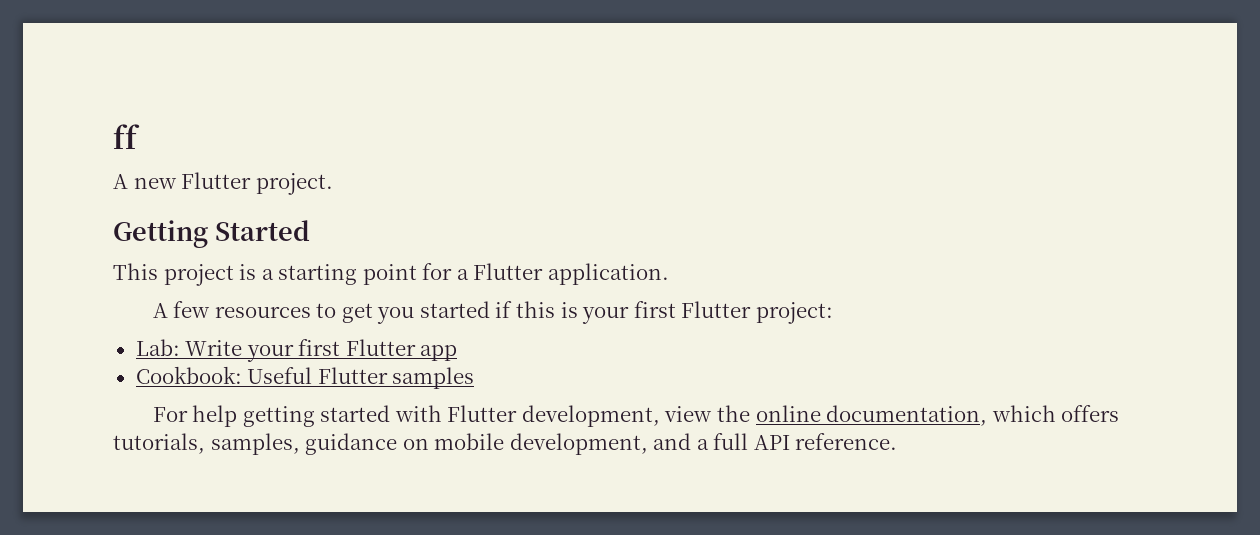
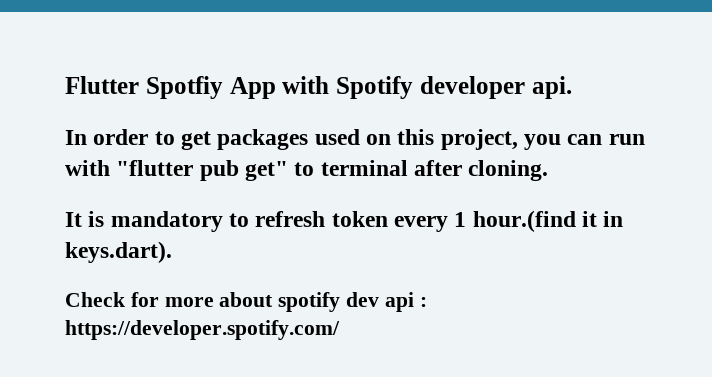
[113,124,140,149] [113,172,333,195] [113,220,310,248] [113,263,669,286] [152,301,833,324] [135,339,458,362] [135,366,475,389] [152,405,1120,427] [113,433,898,455] ff // A new Flutter project. // Getting Started // This project is a starting point for a Flutter application. // A few resources to get you started if this is your first Flutter project: // Lab: Write your first Flutter app // Cookbook: Useful Flutter samples // For help getting started with Flutter development, view the online documentation, which offers tutorials, samples, guidance on mobile development, and a full API reference. -> [65,76,572,99] [65,129,645,150] [65,160,549,181] [65,210,624,232] [65,241,172,263] [65,292,427,312] [65,320,340,340] Flutter Spotfiy App with Spotify developer api. // In order to get packages used on this project, you can run with "flutter pub get" to terminal after cloning. // It is mandatory to refresh token every 1 hour.(find it in keys.dart). // Check for more about spotify dev api : https://developer.spotify.com/

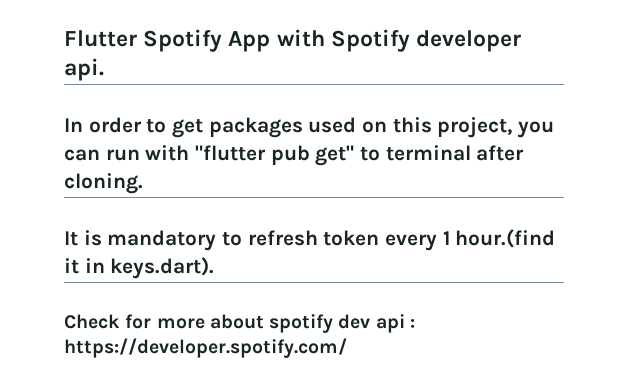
[145,76,223,99] Spotfiy -> [143,29,223,52] Spotify

